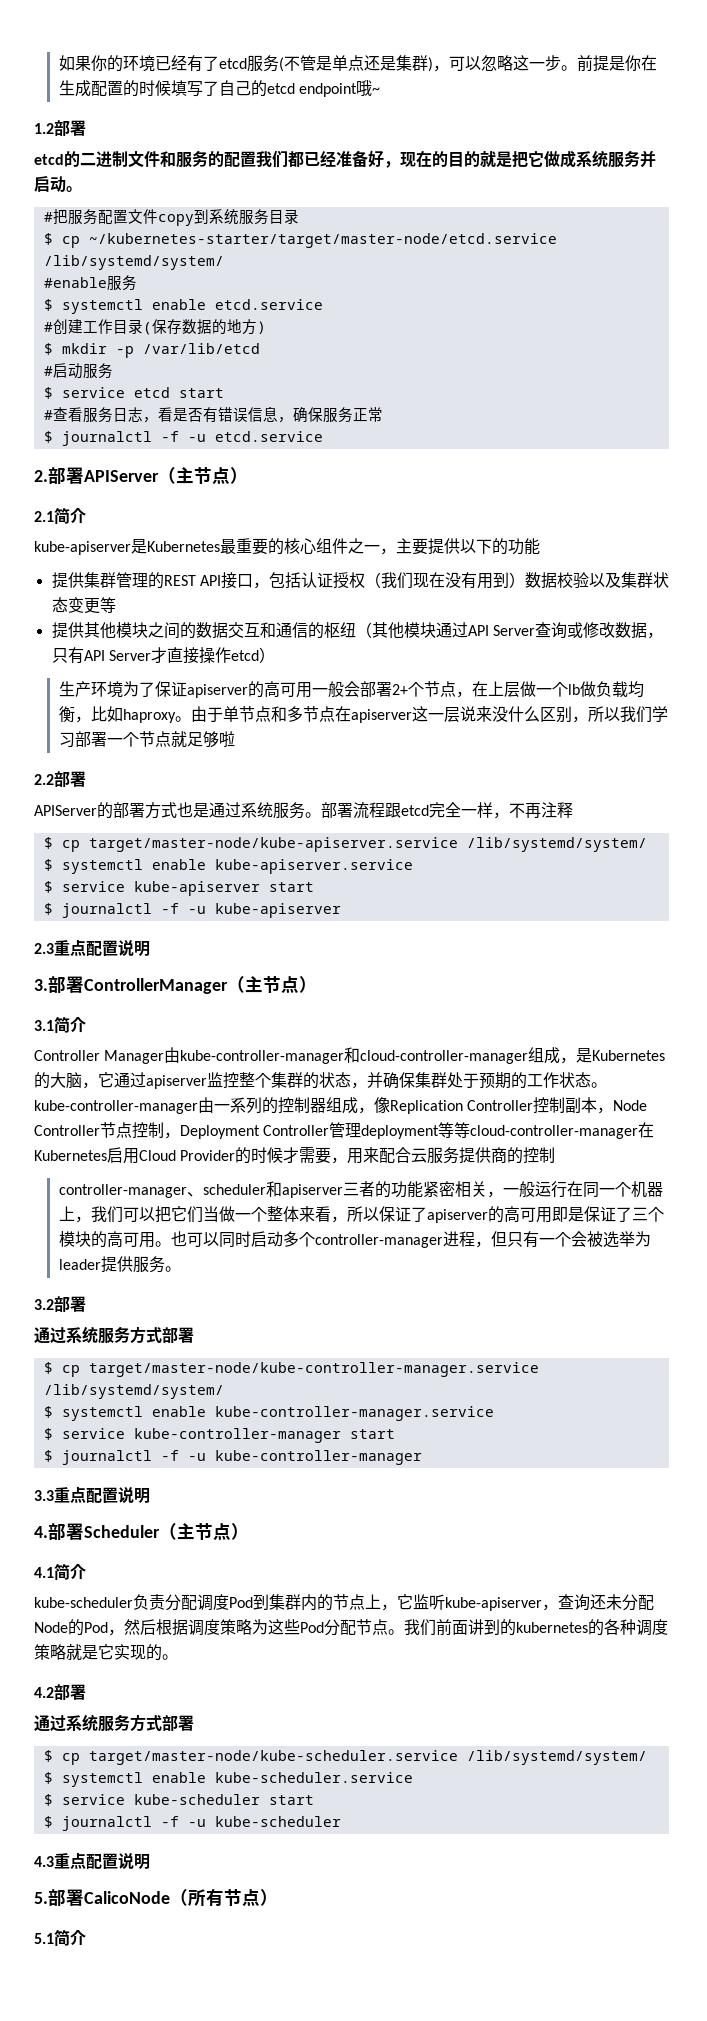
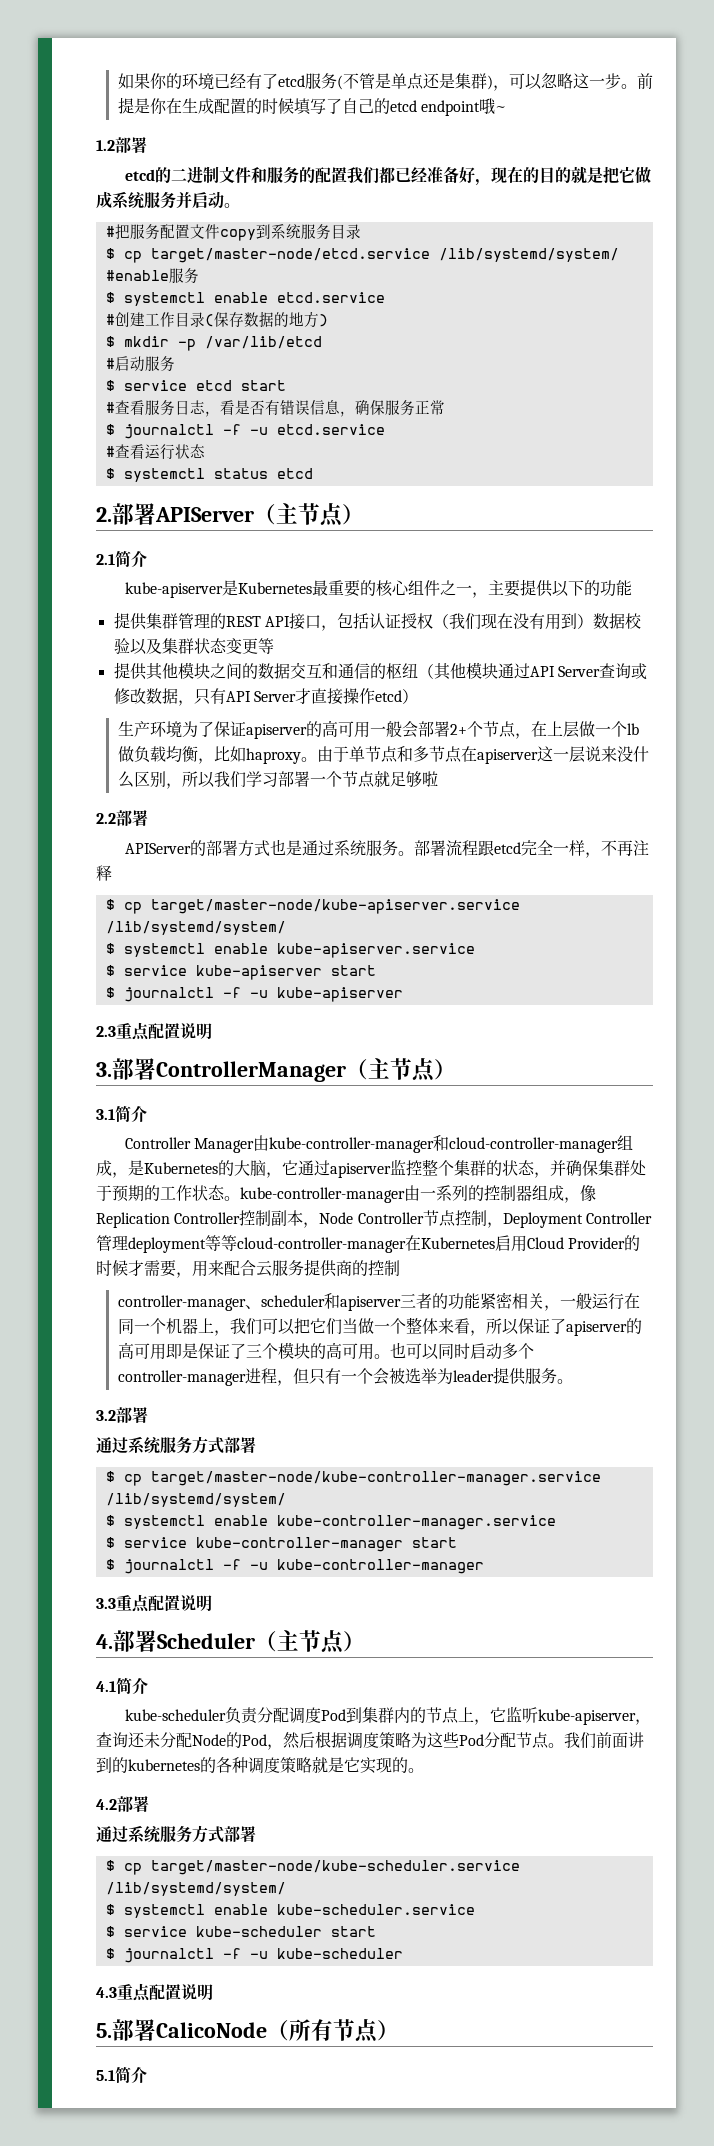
[88,233,557,248] ~/kubernetes-starter/target/master-node/etcd.service -> [150,248,430,263] target/master-node/etcd.service
(323, 436) none -> [105,444,205,460] [105,468,313,482] // #查看运行状态 // $ systemctl status etcd

